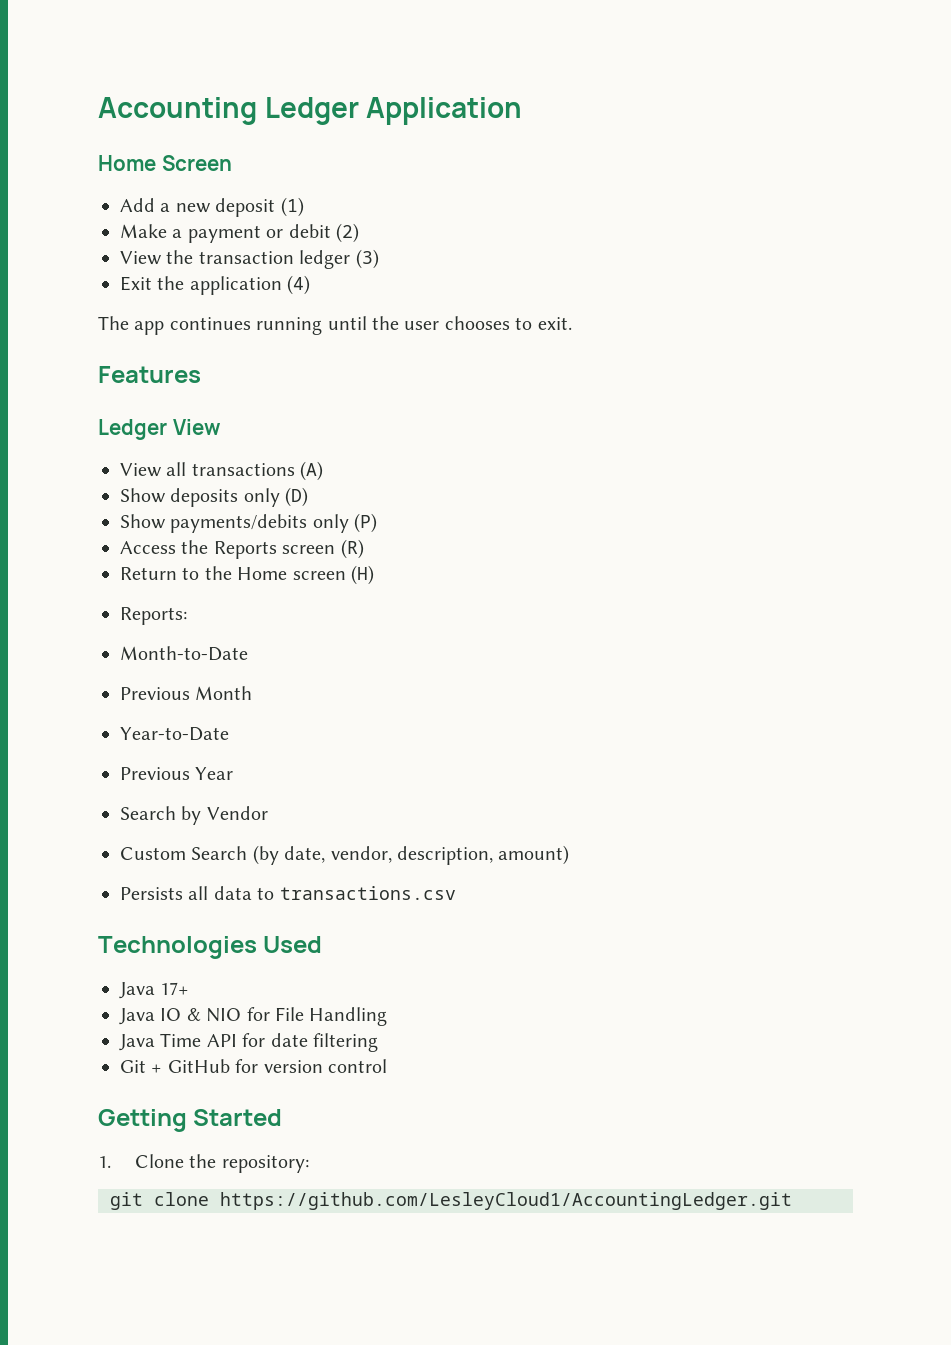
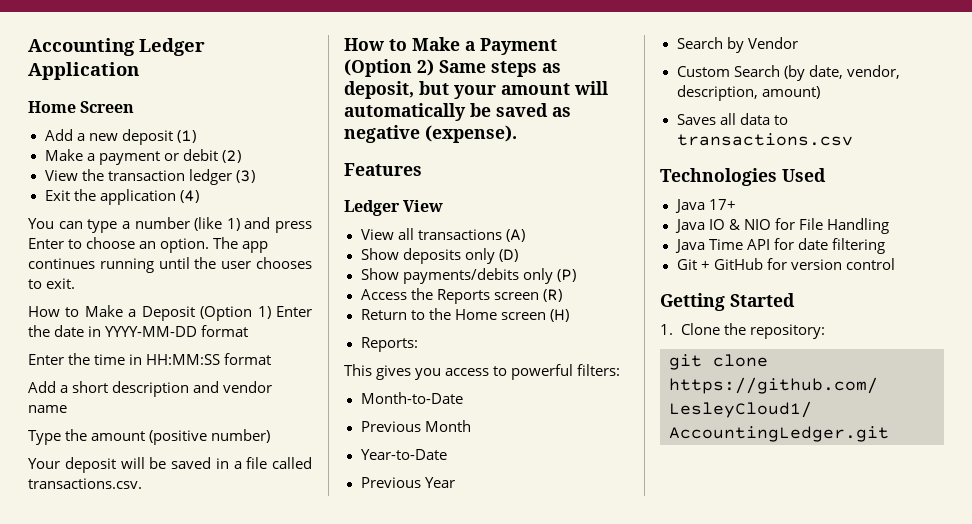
(311, 285) none -> [28,217,312,233] [28,237,210,253] You can type a number (like 1) and press Enter to choose an option.
(572, 323) none -> [28,305,313,321] [28,325,249,337] [28,353,272,365] [28,381,273,397] [28,405,67,413] [28,429,271,445] [28,457,312,473] [28,478,142,489] [344,37,557,55] [344,59,561,77] [344,81,608,99] [344,103,571,121] [344,125,517,143] // How to Make a Deposit (Option 1) Enter the date in YYYY-MM-DD format // Enter the time in HH:MM:SS format // Add a short description and vendor name // Type the amount (positive number) // Your deposit will be saved in a file called transactions.csv. // How to Make a Payment (Option 2) Same steps as deposit, but your amount will automatically be saved as negative (expense).
(187, 616) none -> [344,364,621,380] // This gives you access to powerful filters:
[120,887,183,900] Persists -> [676,114,716,125] Saves

